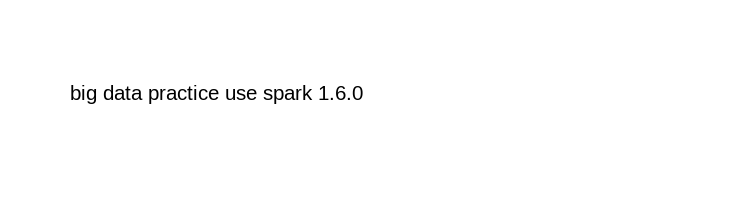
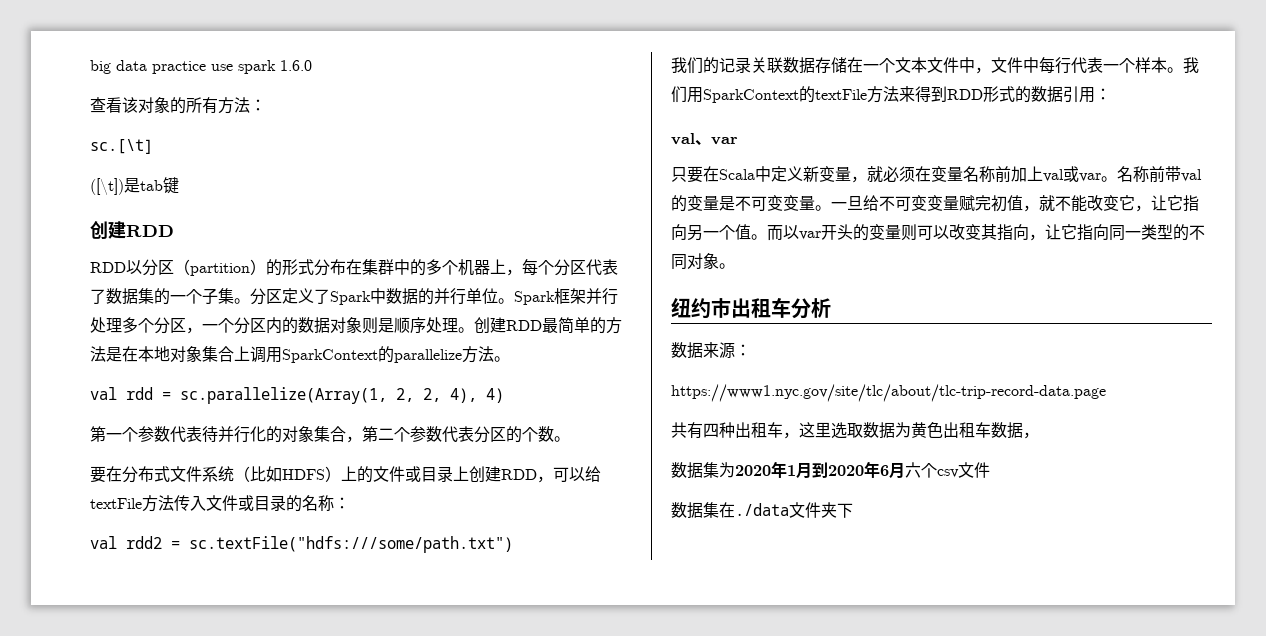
(363, 93) none -> [90,97,266,114] [90,139,153,154] [90,177,179,195] [90,221,174,239] [90,259,618,276] [90,288,618,305] [90,317,622,334] [90,346,510,363] [90,387,504,404] [90,426,570,443] [90,466,601,483] [90,495,350,512] [90,536,513,553] [671,57,1199,74] [671,86,1111,103] [671,133,738,145] [671,166,1202,183] [671,195,1199,212] [671,224,1205,241] [671,253,735,270] [671,297,831,319] [671,342,751,359] [671,384,1106,402] [671,422,1039,439] [671,461,990,479] [671,502,853,519] // 查看该对象的所有方法： // sc.[\t] // ([\t])是tab键 // 创建RDD // RDD以分区（partition）的形式分布在集群中的多个机器上，每个分区代表了数据集的一个子集。分区定义了Spark中数据的并行单位。Spark框架并行处理多个分区，一个分区内的数据对象则是顺序处理。创建RDD最简单的方法是在本地对象集合上调用SparkContext的parallelize方法。 // val rdd = sc.parallelize(Array(1, 2, 2, 4), 4) // 第一个参数代表待并行化的对象集合，第二个参数代表分区的个数。 // 要在分布式文件系统（比如HDFS）上的文件或目录上创建RDD，可以给textFile方法传入文件或目录的名称： // val rdd2 = sc.textFile("hdfs:///some/path.txt") // 我们的记录关联数据存储在一个文本文件中，文件中每行代表一个样本。我们用SparkContext的textFile方法来得到RDD形式的数据引用： // val、var // 只要在Scala中定义新变量，就必须在变量名称前加上val或var。名称前带val的变量是不可变变量。一旦给不可变变量赋完初值，就不能改变它，让它指向另一个值。而以var开头的变量则可以改变其指向，让它指向同一类型的不同对象。 // 纽约市出租车分析 // 数据来源： // https://www1.nyc.gov/site/tlc/about/tlc-trip-record-data.page // 共有四种出租车，这里选取数据为黄色出租车数据， // 数据集为2020年1月到2020年6月六个csv文件 // 数据集在./data文件夹下

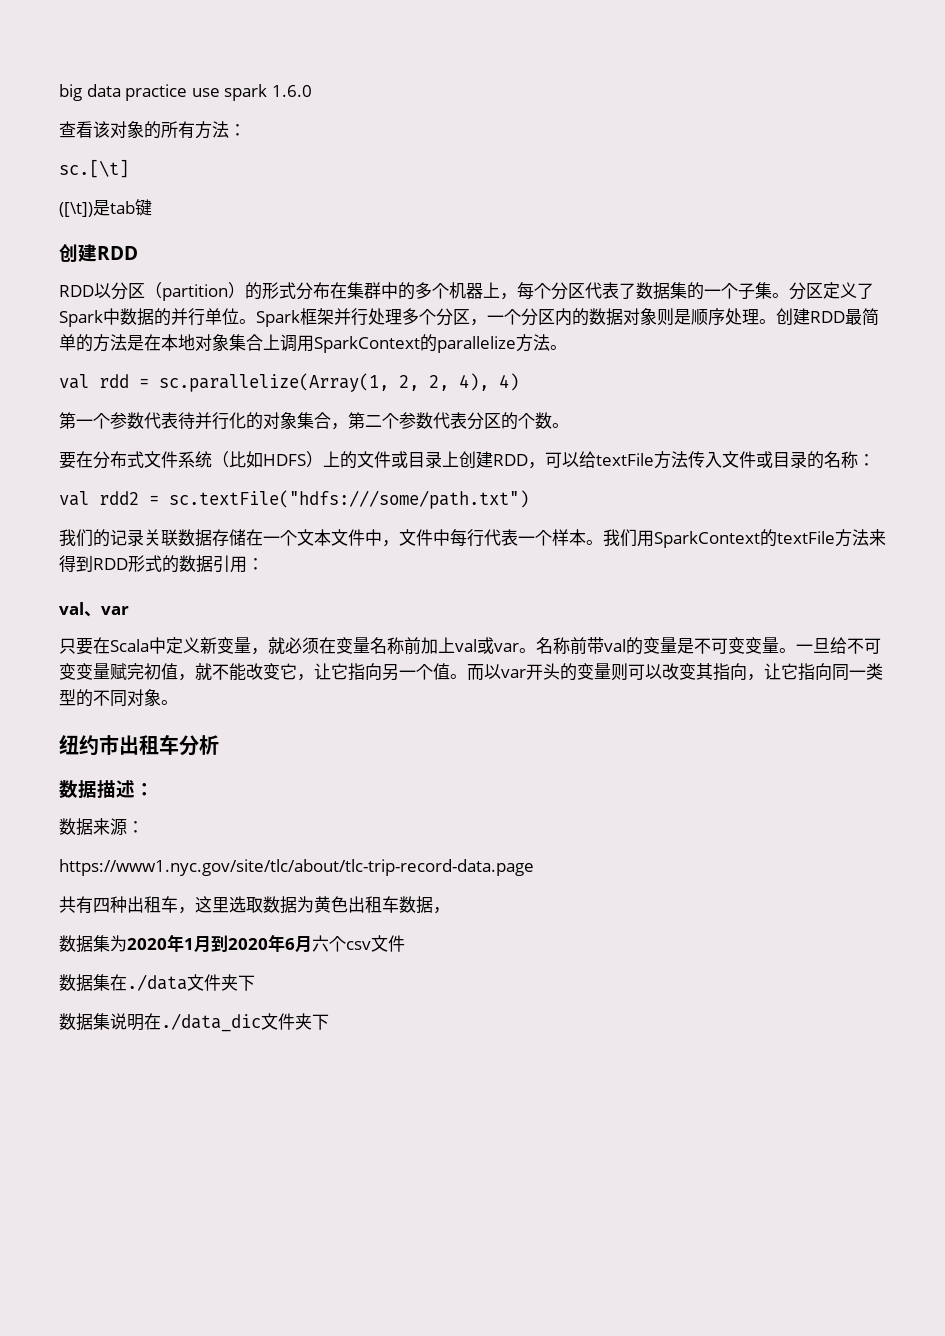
(831, 308) none -> [59,780,154,798] // 数据描述：
(853, 510) none -> [59,1013,329,1032] // 数据集说明在./data_dic文件夹下

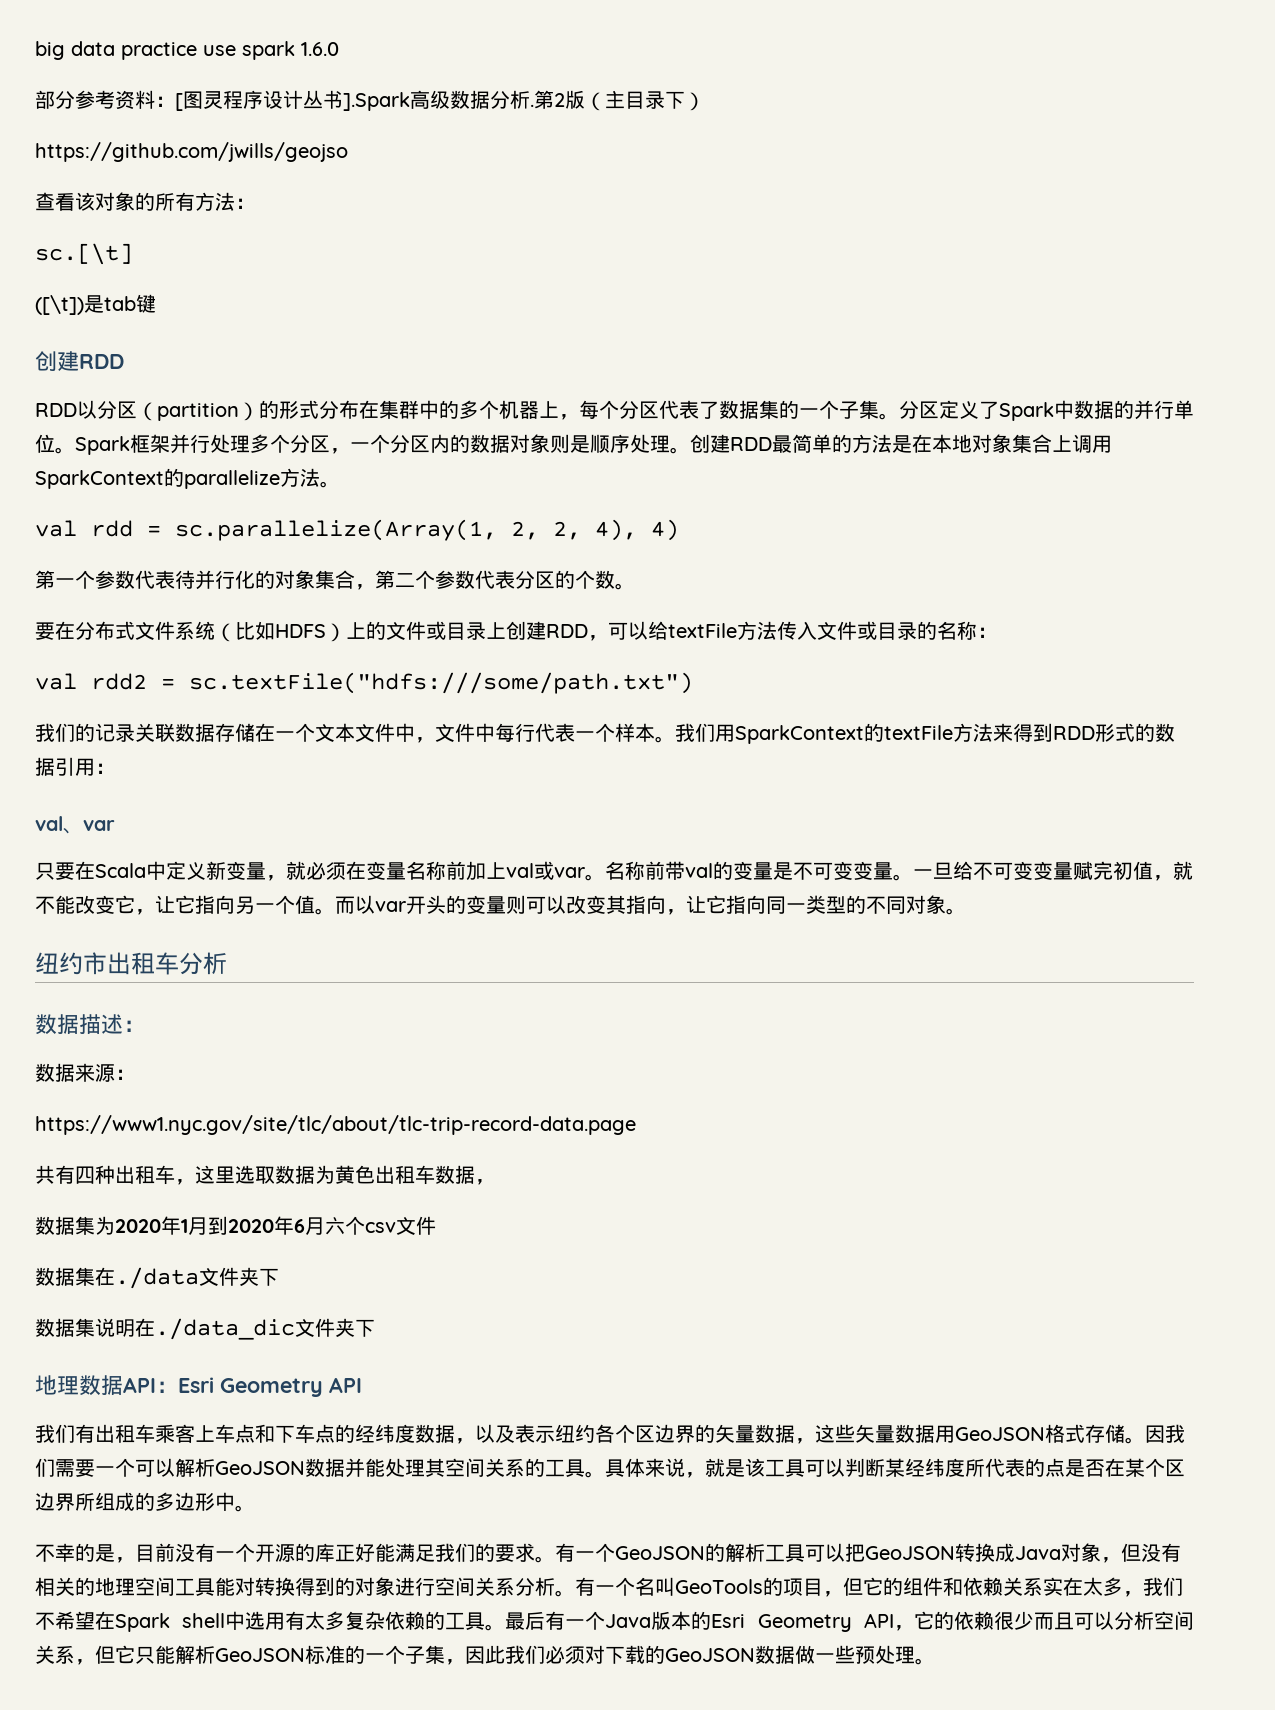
(312, 91) none -> [35,90,705,111] [35,142,348,162] // 部分参考资料：[图灵程序设计丛书].Spark高级数据分析.第2版（主目录下） // https://github.com/jwills/geojso
(329, 1022) none -> [35,1375,362,1397] [35,1424,1185,1444] [35,1458,1185,1478] [35,1492,255,1512] [35,1543,1181,1563] [35,1577,1183,1597] [35,1611,1194,1632] [35,1645,935,1665] // 地理数据API：Esri Geometry API // 我们有出租车乘客上车点和下车点的经纬度数据，以及表示纽约各个区边界的矢量数据，这些矢量数据用GeoJSON格式存储。因我们需要一个可以解析GeoJSON数据并能处理其空间关系的工具。具体来说，就是该工具可以判断某经纬度所代表的点是否在某个区边界所组成的多边形中。 // 不幸的是，目前没有一个开源的库正好能满足我们的要求。有一个GeoJSON的解析工具可以把GeoJSON转换成Java对象，但没有相关的地理空间工具能对转换得到的对象进行空间关系分析。有一个名叫GeoTools的项目，但它的组件和依赖关系实在太多，我们不希望在Spark shell中选用有太多复杂依赖的工具。最后有一个Java版本的Esri Geometry API，它的依赖很少而且可以分析空间关系，但它只能解析GeoJSON标准的一个子集，因此我们必须对下载的GeoJSON数据做一些预处理。

